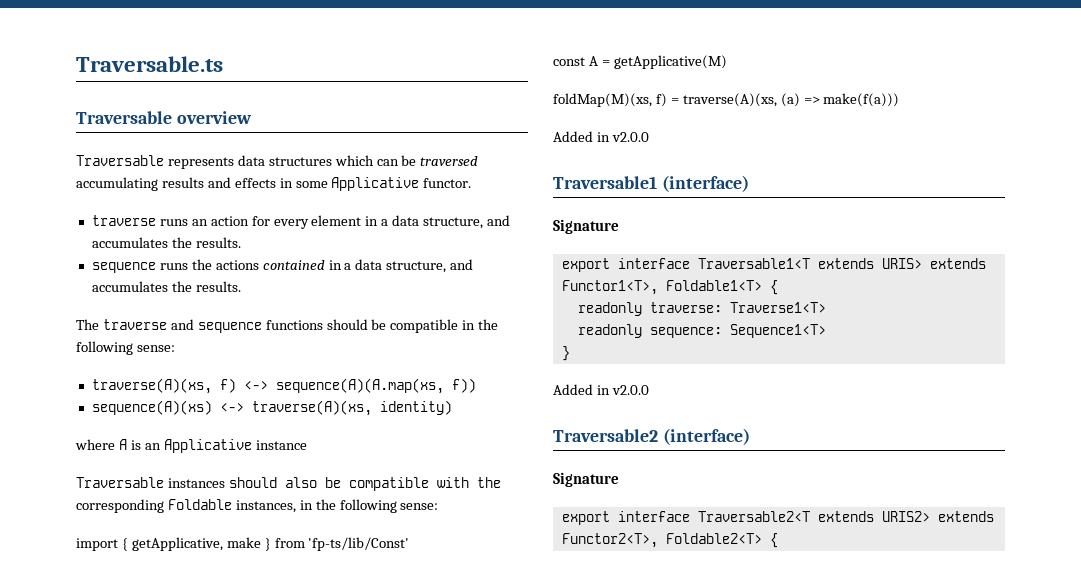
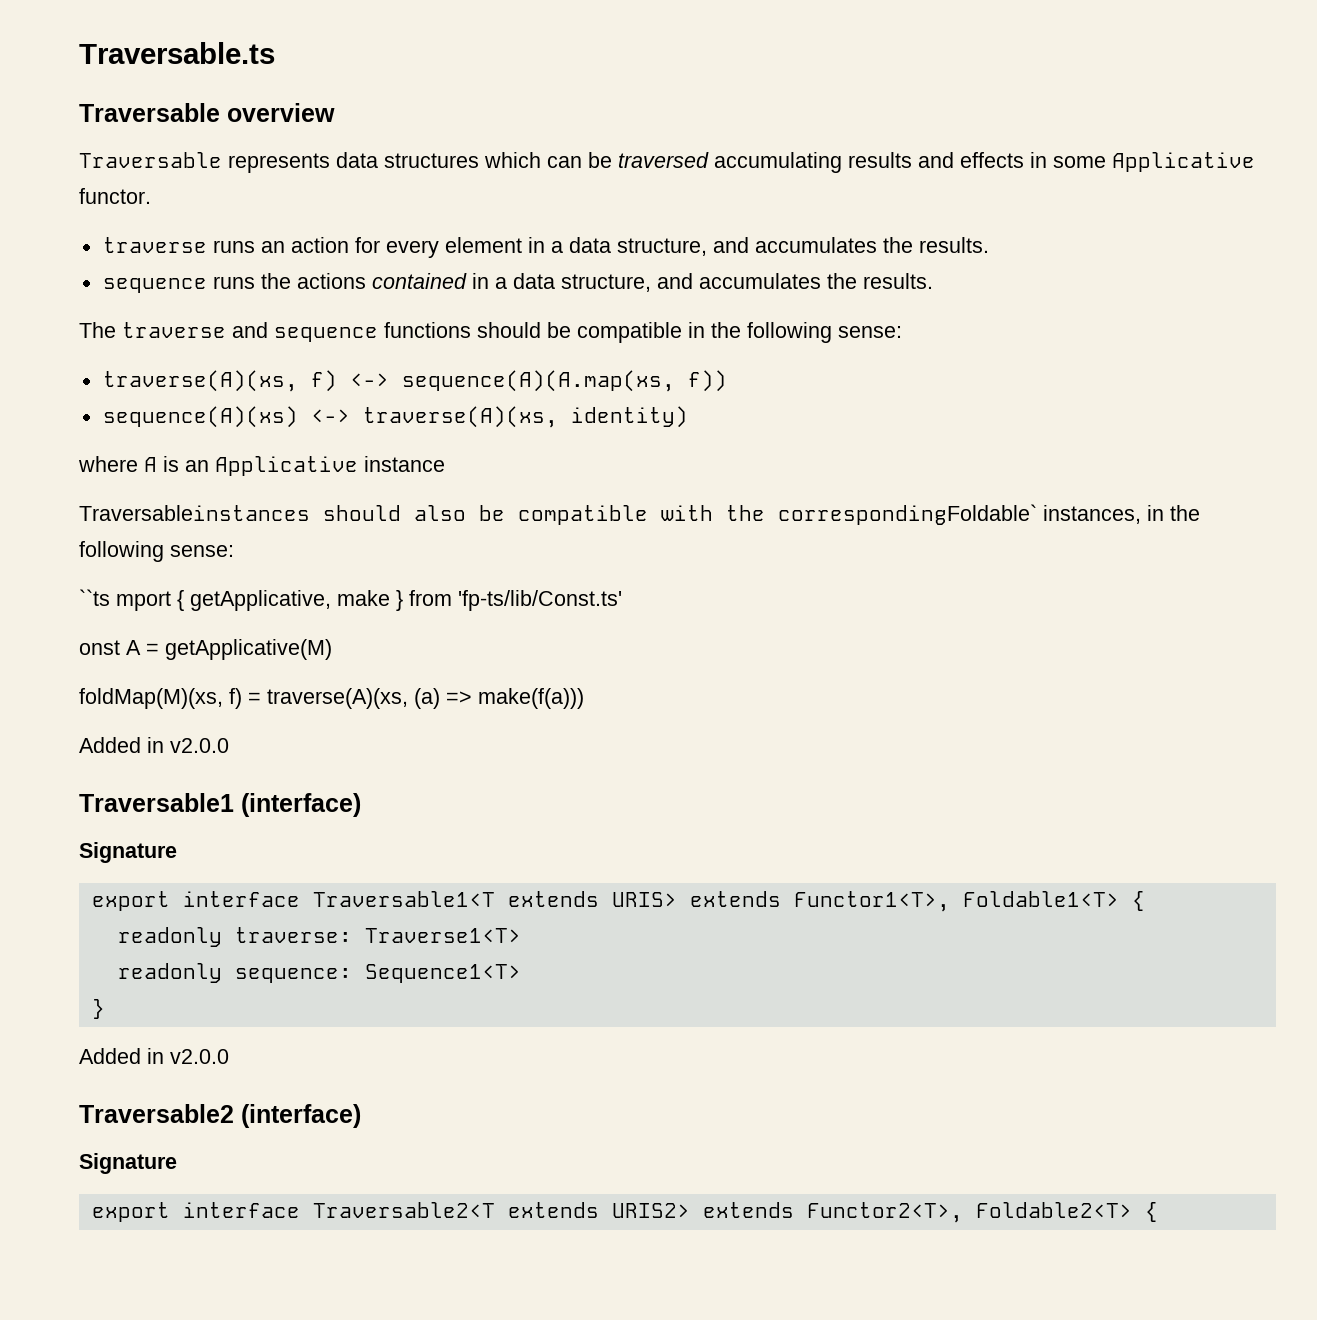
[76,477,225,488] Traversable instances -> [79,505,310,521] Traversableinstances
[76,499,232,513] corresponding Foldable -> [778,504,1037,525] correspondingFoldable`
[76,538,118,551] import -> [79,589,171,611] ``ts mport
[308,537,410,551] [553,57,585,66] 'fp-ts/lib/Const' // const -> [458,590,622,611] [79,640,120,655] 'fp-ts/lib/Const.ts' // onst

